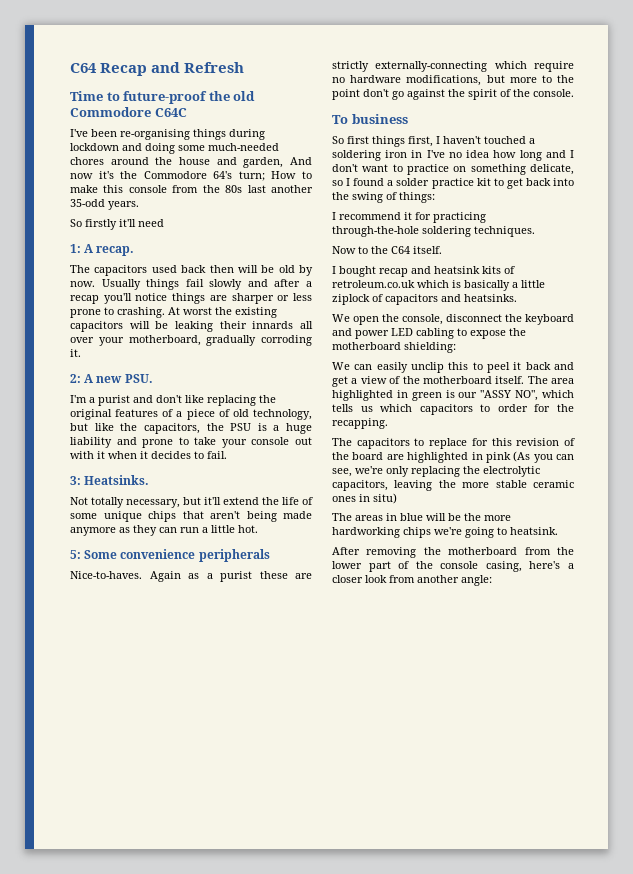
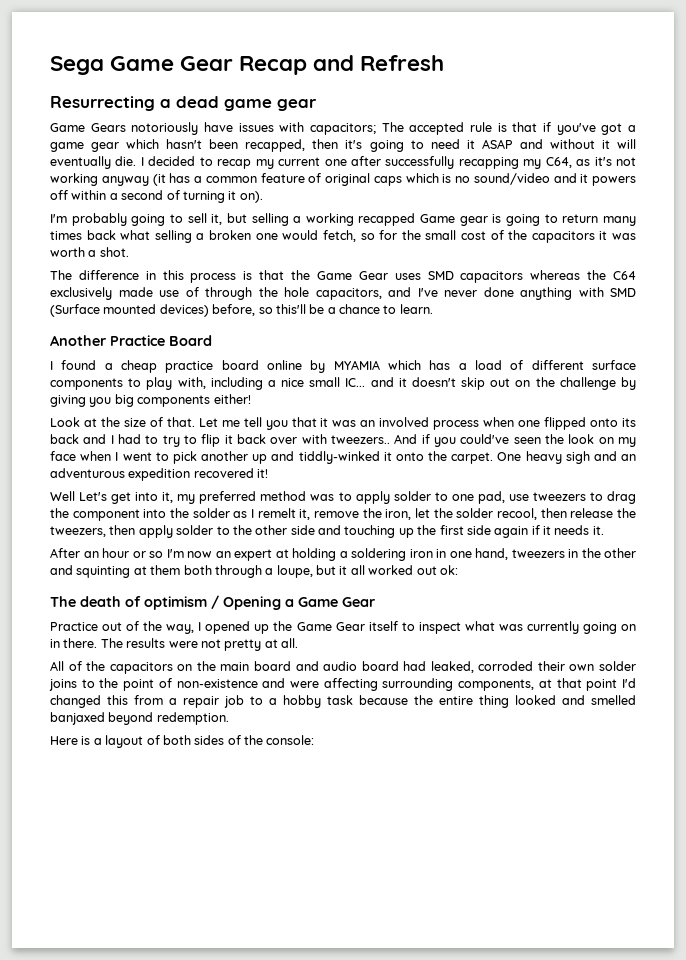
[70,63,97,73] C64 -> [50,56,234,75] Sega Game Gear
[70,91,256,104] [70,107,187,117] [70,129,265,140] [70,143,279,154] [70,157,312,168] [70,171,313,181] [70,185,313,193] [70,199,139,210] [70,219,164,230] [70,244,135,256] [70,265,313,276] [70,279,313,290] [70,293,312,304] [70,307,277,318] [70,321,313,332] [70,335,312,346] [70,349,81,357] [70,374,153,383] [70,395,276,406] [70,409,312,420] [70,423,312,434] [70,437,312,448] [70,451,227,459] [70,475,150,485] [70,497,313,508] [70,511,312,522] [70,525,258,536] [70,549,270,562] [70,571,312,582] [332,61,574,72] [332,75,574,86] [332,89,574,100] [332,114,408,124] [332,136,535,147] [332,150,574,161] [332,164,574,175] [332,178,574,189] [332,192,435,203] [332,212,486,223] [332,226,535,237] [332,246,442,254] [332,266,515,277] [332,280,545,291] [332,294,517,305] [332,314,574,325] [332,328,526,339] [332,342,456,353] [332,362,574,373] [332,376,574,387] [332,390,574,401] [332,404,574,415] [332,418,388,429] [332,438,575,449] [332,451,574,463] [332,466,540,477] [332,480,574,491] [332,493,397,504] [332,513,511,521] [332,527,558,538] [332,547,574,558] [332,561,574,572] [332,575,492,586] Time to future-proof the old Commodore C64C // I've been re-organising things during lockdown and doing some much-needed chores around the house and garden, And now it's the Commodore 64's turn; How to make this console from the 80s last another 35-odd years. // So firstly it'll need // 1: A recap. // The capacitors used back then will be old by now. Usually things fail slowly and after a recap you'll notice things are sharper or less prone to crashing. At worst the existing capacitors will be leaking their innards all over your motherboard, gradually corroding it. // 2: A new PSU. // I'm a purist and don't like replacing the original features of a piece of old technology, but like the capacitors, the PSU is a huge liability and prone to take your console out with it when it decides to fail. // 3: Heatsinks. // Not totally necessary, but it'll extend the life of some unique chips that aren't being made anymore as they can run a little hot. // 5: Some convenience peripherals // Nice-to-haves. Again as a purist these are strictly externally-connecting which require no hardware modifications, but more to the point don't go against the spirit of the console. // To business // So first things first, I haven't touched a soldering iron in I've no idea how long and I don't want to practice on something delicate, so I found a solder practice kit to get back into the swing of things: // I recommend it for practicing through-the-hole soldering techniques. // Now to the C64 itself. // I bought recap and heatsink kits of retroleum.co.uk which is basically a little ziplock of capacitors and heatsinks. // We open the console, disconnect the keyboard and power LED cabling to expose the motherboard shielding: // We can easily unclip this to peel it back and get a view of the motherboard itself. The area highlighted in green is our "ASSY NO", which tells us which capacitors to order for the recapping. // The capacitors to replace for this revision of the board are highlighted in pink (As you can see, we're only replacing the electrolytic capacitors, leaving the more stable ceramic ones in situ) // The areas in blue will be the more hardworking chips we're going to heatsink. // After removing the motherboard from the lower part of the console casing, here's a closer look from another angle: -> [50,96,317,111] [50,122,636,135] [50,139,636,152] [50,156,636,169] [50,173,636,186] [50,190,263,203] [50,213,636,226] [50,230,636,243] [50,247,129,257] [50,270,637,283] [50,287,636,300] [50,304,433,317] [50,335,212,346] [50,360,636,373] [50,377,637,390] [50,394,251,407] [50,417,636,430] [50,434,637,447] [50,451,636,464] [50,468,269,481] [50,491,636,504] [50,508,636,521] [50,525,604,538] [50,548,636,561] [50,565,458,578] [50,595,375,610] [50,621,636,634] [50,638,298,651] [50,661,636,674] [49,678,636,691] [50,695,636,708] [50,712,229,725] [50,735,315,748] Resurrecting a dead game gear // Game Gears notoriously have issues with capacitors; The accepted rule is that if you've got a game gear which hasn't been recapped, then it's going to need it ASAP and without it will eventually die. I decided to recap my current one after successfully recapping my C64, as it's not working anyway (it has a common feature of original caps which is no sound/video and it powers off within a second of turning it on). // I'm probably going to sell it, but selling a working recapped Game gear is going to return many times back what selling a broken one would fetch, so for the small cost of the capacitors it was worth a shot. // The difference in this process is that the Game Gear uses SMD capacitors whereas the C64 exclusively made use of through the hole capacitors, and I've never done anything with SMD (Surface mounted devices) before, so this'll be a chance to learn. // Another Practice Board // I found a cheap practice board online by MYAMIA which has a load of different surface components to play with, including a nice small IC... and it doesn't skip out on the challenge by giving you big components either! // Look at the size of that. Let me tell you that it was an involved process when one flipped onto its back and I had to try to flip it back over with tweezers.. And if you could've seen the look on my face when I went to pick another up and tiddly-winked it onto the carpet. One heavy sigh and an adventurous expedition recovered it! // Well Let's get into it, my preferred method was to apply solder to one pad, use tweezers to drag the component into the solder as I remelt it, remove the iron, let the solder recool, then release the tweezers, then apply solder to the other side and touching up the first side again if it needs it. // After an hour or so I'm now an expert at holding a soldering iron in one hand, tweezers in the other and squinting at them both through a loupe, but it all worked out ok: // The death of optimism / Opening a Game Gear // Practice out of the way, I opened up the Game Gear itself to inspect what was currently going on in there. The results were not pretty at all. // All of the capacitors on the main board and audio board had leaked, corroded their own solder joins to the point of non-existence and were affecting surrounding components, at that point I'd changed this from a repair job to a hobby task because the entire thing looked and smelled banjaxed beyond redemption. // Here is a layout of both sides of the console:

